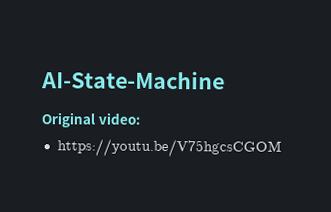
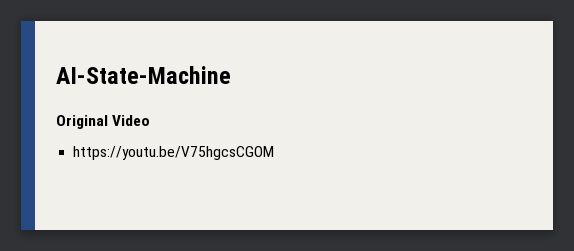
[97,112,140,125] video: -> [112,115,151,126] Video

